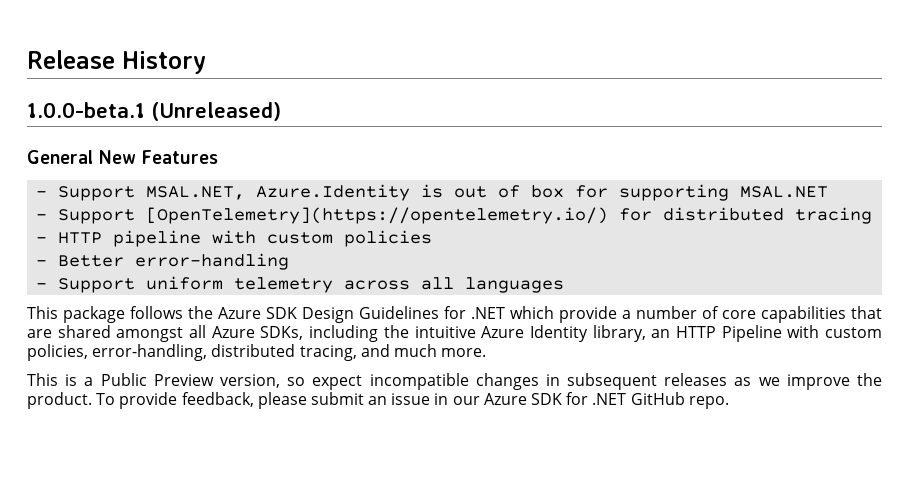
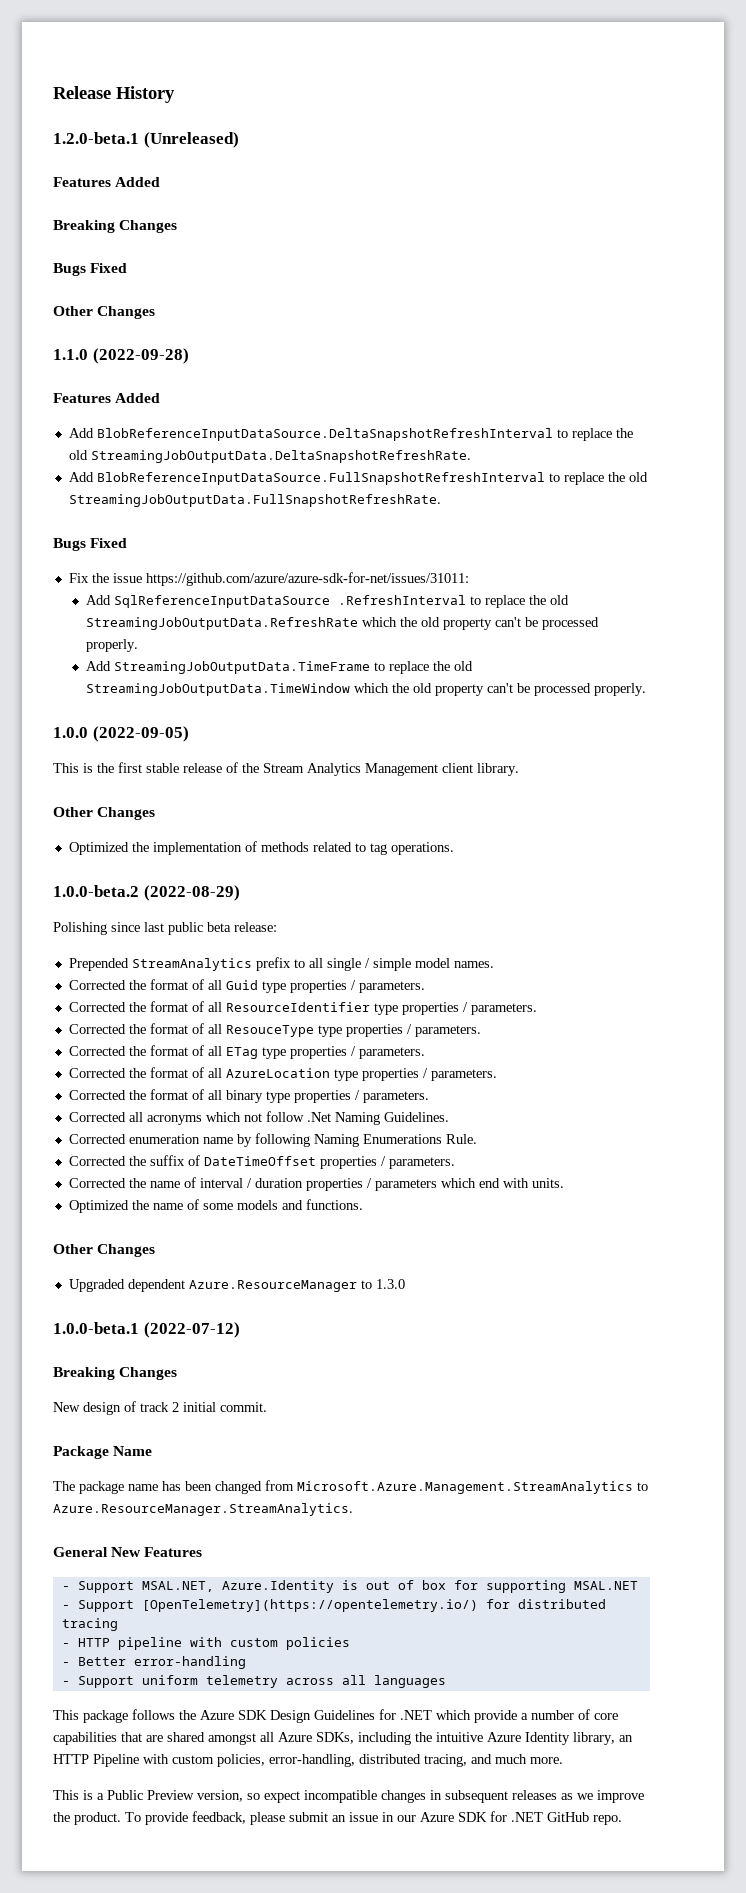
[27,102,281,121] 1.0.0-beta.1 (Unreleased) -> [53,132,239,148] [53,177,161,187] [53,220,178,233] [53,263,128,276] [53,306,156,319] [53,348,189,364] [53,393,161,403] [68,428,633,441] [68,450,471,463] [68,472,648,485] [68,494,441,507] [53,538,128,551] [68,572,469,586] [86,595,570,608] [86,617,600,630] [86,639,139,652] [86,661,474,674] [86,683,647,696] [53,726,189,742] [53,762,519,776] [53,807,156,820] [68,841,454,855] [53,885,240,901] [53,922,277,935] [68,957,494,971] [68,979,425,993] [68,1001,537,1015] [68,1023,481,1037] [68,1045,425,1059] [68,1067,497,1081] [68,1089,429,1103] [68,1111,449,1125] [68,1133,477,1147] [68,1155,455,1169] [68,1177,564,1191] [68,1199,363,1213] [53,1244,156,1257] [68,1279,405,1292] [53,1322,240,1338] [53,1367,178,1380] [53,1401,267,1415] [53,1446,153,1459] [53,1480,648,1494] [53,1503,353,1516] 1.2.0-beta.1 (Unreleased) // Features Added // Breaking Changes // Bugs Fixed // Other Changes // 1.1.0 (2022-09-28) // Features Added // Add BlobReferenceInputDataSource.DeltaSnapshotRefreshInterval to replace the old StreamingJobOutputData.DeltaSnapshotRefreshRate. // Add BlobReferenceInputDataSource.FullSnapshotRefreshInterval to replace the old StreamingJobOutputData.FullSnapshotRefreshRate. // Bugs Fixed // Fix the issue https://github.com/azure/azure-sdk-for-net/issues/31011: // Add SqlReferenceInputDataSource .RefreshInterval to replace the old StreamingJobOutputData.RefreshRate which the old property can't be processed properly. // Add StreamingJobOutputData.TimeFrame to replace the old StreamingJobOutputData.TimeWindow which the old property can't be processed properly. // 1.0.0 (2022-09-05) // This is the first stable release of the Stream Analytics Management client library. // Other Changes // Optimized the implementation of methods related to tag operations. // 1.0.0-beta.2 (2022-08-29) // Polishing since last public beta release: // Prepended StreamAnalytics prefix to all single / simple model names. // Corrected the format of all Guid type properties / parameters. // Corrected the format of all ResourceIdentifier type properties / parameters. // Corrected the format of all ResouceType type properties / parameters. // Corrected the format of all ETag type properties / parameters. // Corrected the format of all AzureLocation type properties / parameters. // Corrected the format of all binary type properties / parameters. // Corrected all acronyms which not follow .Net Naming Guidelines. // Corrected enumeration name by following Naming Enumerations Rule. // Corrected the suffix of DateTimeOffset properties / parameters. // Corrected the name of interval / duration properties / parameters which end with units. // Optimized the name of some models and functions. // Other Changes // Upgraded dependent Azure.ResourceManager to 1.3.0 // 1.0.0-beta.1 (2022-07-12) // Breaking Changes // New design of track 2 initial commit. // Package Name // The package name has been changed from Microsoft.Azure.Management.StreamAnalytics to Azure.ResourceManager.StreamAnalytics.

